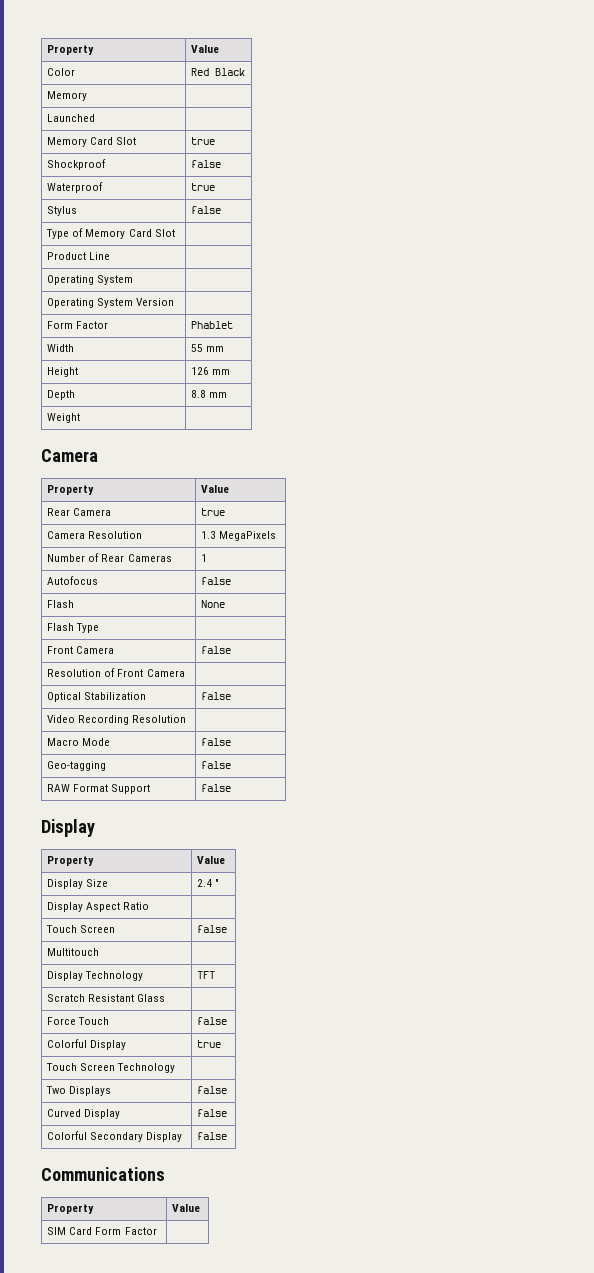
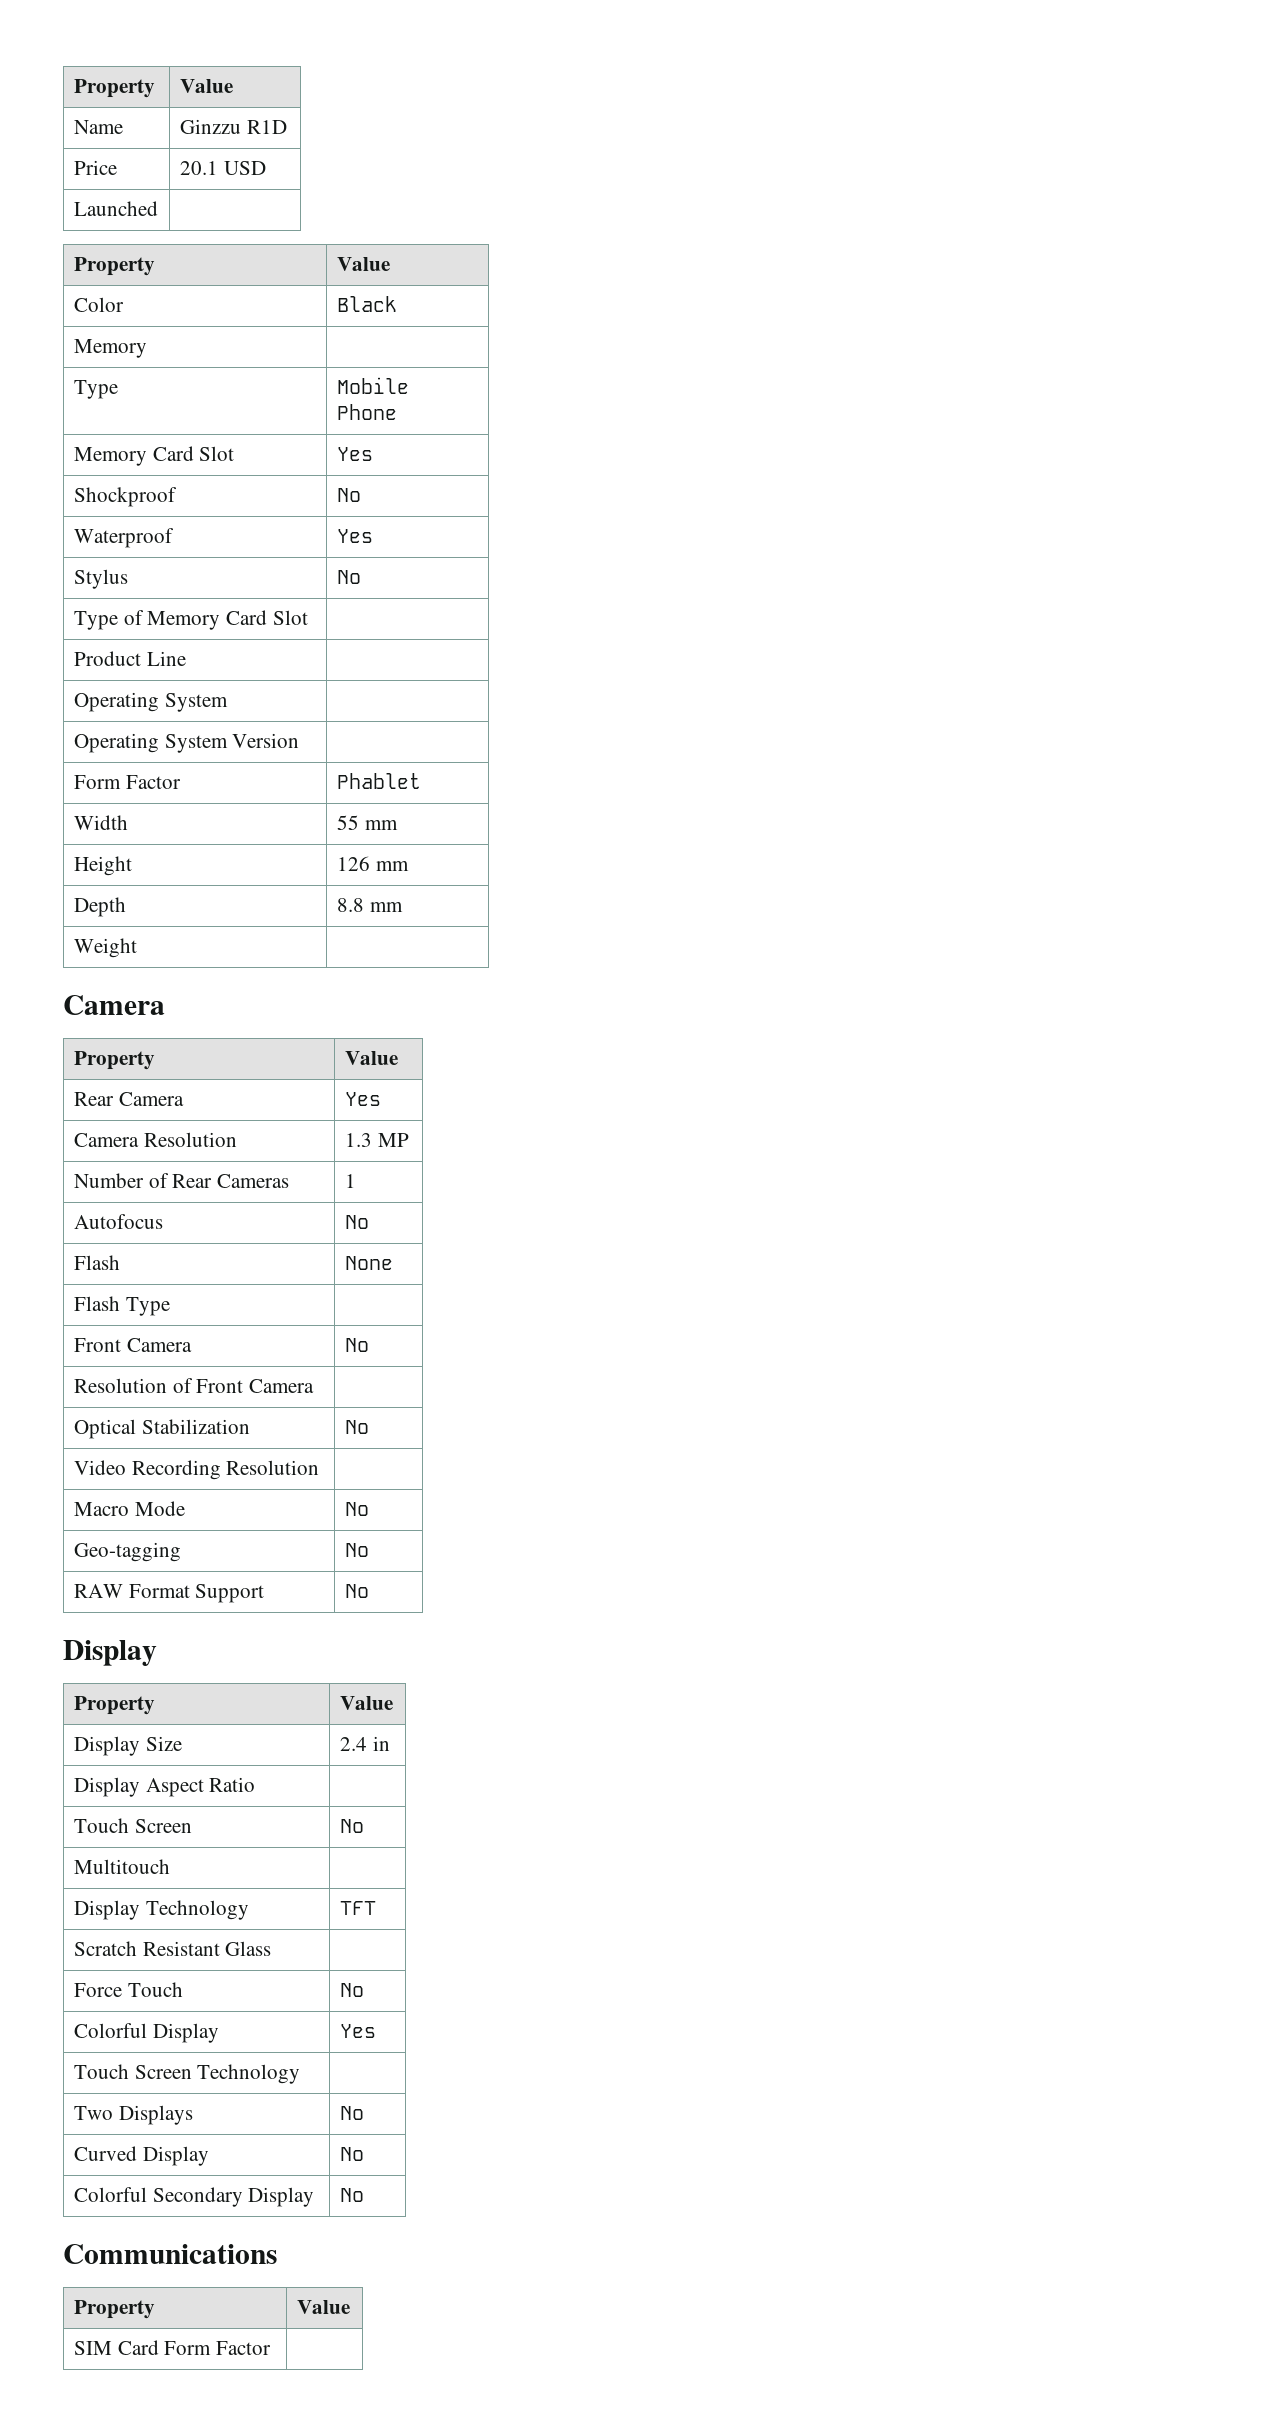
[47,45,95,55] [191,45,220,53] Property | Value -> [73,79,155,98] [179,79,233,93] [73,120,123,134] [179,119,287,134] [73,160,117,175] [179,161,266,175] [73,201,158,216] [73,257,155,276] [336,257,390,271] Property | Value // Name | Ginzzu R1D // Price | 20.1 USD // Launched | // Property | Value
[191,68,210,76] Red -> (124, 304) none
[47,114,96,122] [47,137,137,147] [191,137,216,145] Launched | // Memory Card Slot | true -> [73,380,118,399] [336,377,409,394] [336,404,397,420] [73,446,235,466] [336,447,373,461] Type | Mobile Phone // Memory Card Slot | Yes
[191,160,222,168] false -> [336,488,361,502] No
[191,183,216,191] true -> [336,529,373,543] Yes
[191,206,222,214] false -> [336,570,361,584] No
[201,508,226,516] true -> [344,1092,381,1106] Yes
[219,531,277,541] MegaPixels -> [377,1133,409,1147] MP
[201,577,232,585] false -> [344,1215,369,1229] No
[201,646,232,654] false -> [344,1338,369,1352] No
[201,692,232,700] false -> [344,1420,369,1434] No
[201,738,232,746] false -> [344,1502,369,1516] No
[201,761,232,769] false -> [344,1543,369,1557] No
[201,784,232,792] false -> [344,1584,369,1598] No
[215,879,220,887] " -> [372,1736,390,1751] in
[197,925,228,933] false -> [339,1819,364,1833] No
[197,1017,228,1025] false -> [339,1983,364,1997] No
[197,1040,222,1048] true -> [339,2024,376,2038] Yes
[197,1086,228,1094] false -> [339,2106,364,2120] No
[197,1109,228,1117] false -> [339,2147,364,2161] No
[197,1132,228,1140] false -> [339,2188,364,2202] No

